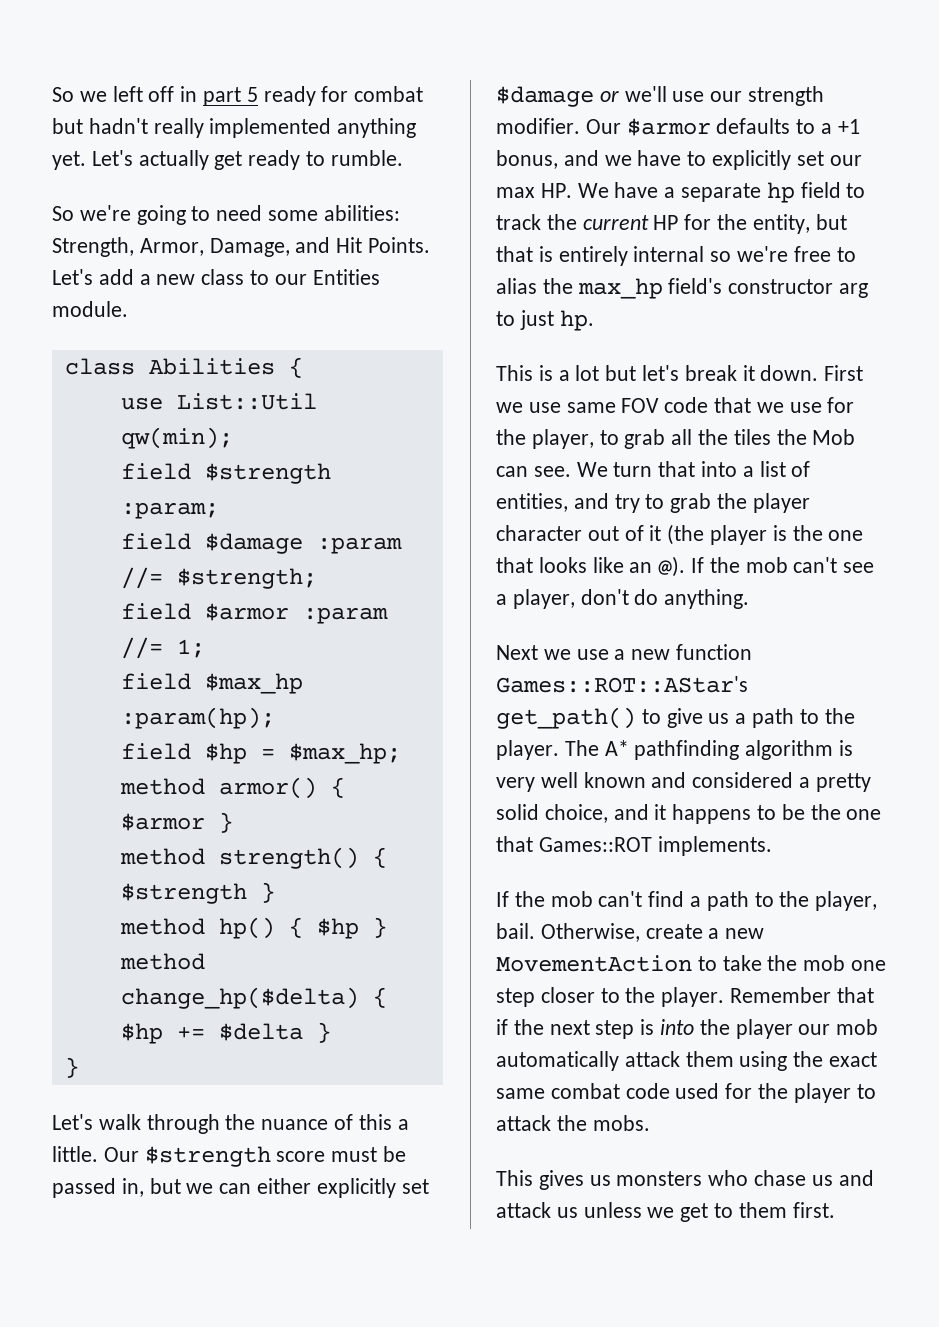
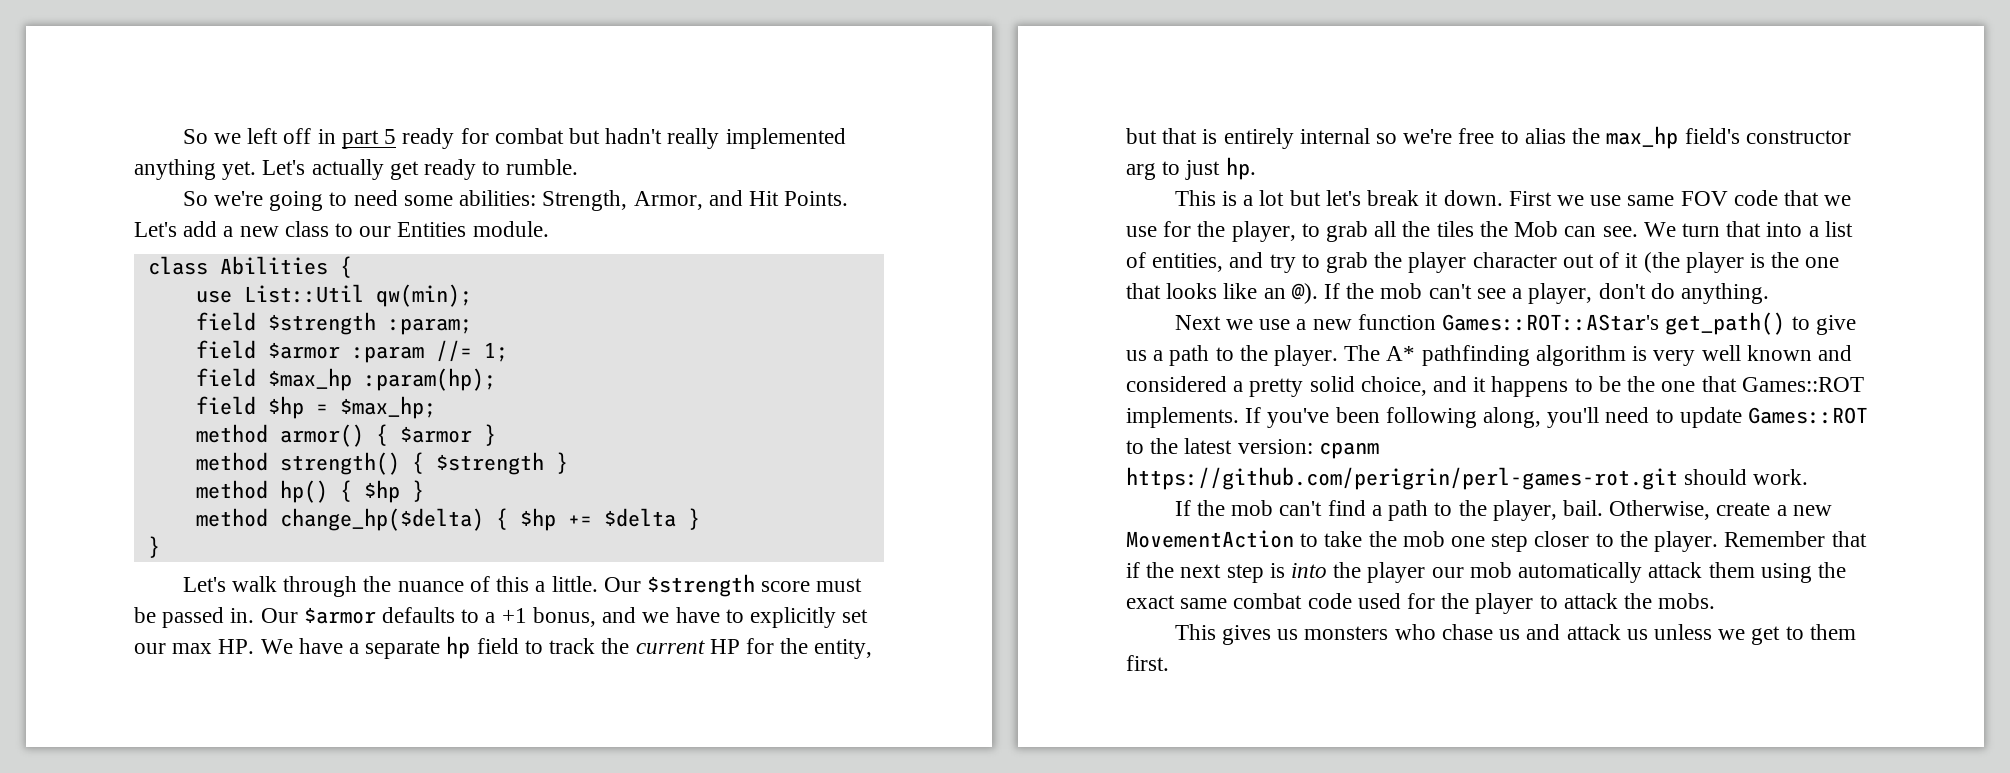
[209,238,290,257] Damage, -> (703, 200) none
[120,533,402,554] [120,567,317,589] // field $damage :param //= $strength; -> (472, 326) none
[121,1178,429,1198] [496,86,825,107] [496,118,580,134] in, but we can either explicitly set $damage or we'll use our strength modifier. -> [230,608,255,623] in.
(772, 846) none -> [1245,407,1869,428] [1126,438,1379,459] [1126,467,1809,490] If you've been following along, you'll need to update Games::ROT to the latest version: cpanm https://github.com/perigrin/perl-games-rot.git should work.

